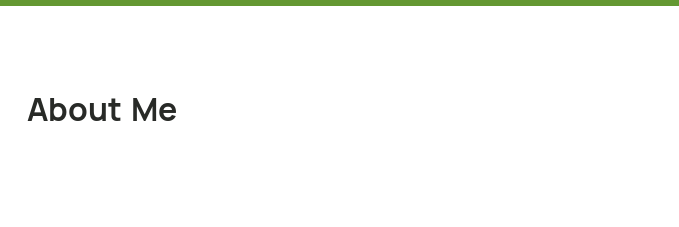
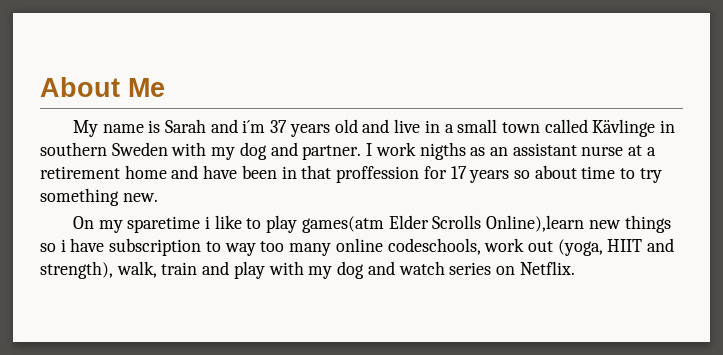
(177, 109) none -> [72,119,676,137] [40,142,656,160] [40,165,662,183] [40,188,158,206] [72,215,671,233] [40,238,675,256] [40,261,575,279] // My name is Sarah and i´m 37 years old and live in a small town called Kävlinge in southern Sweden with my dog and partner. I work nigths as an assistant nurse at a retirement home and have been in that proffession for 17 years so about time to try something new. // On my sparetime i like to play games(atm Elder Scrolls Online),learn new things so i have subscription to way too many online codeschools, work out (yoga, HIIT and strength), walk, train and play with my dog and watch series on Netflix.

